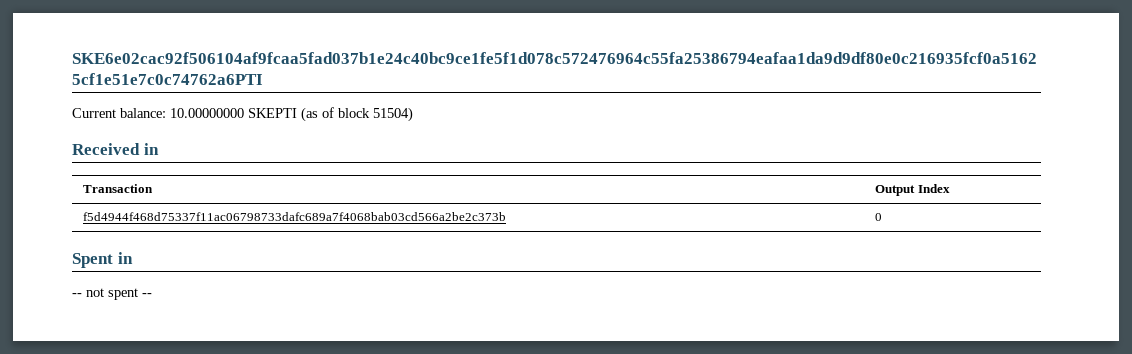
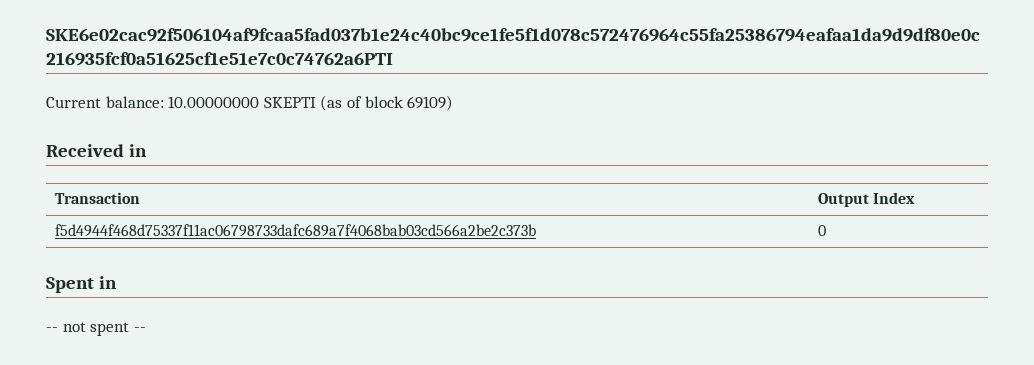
[373,107,413,122] 51504) -> [407,95,454,111] 69109)

